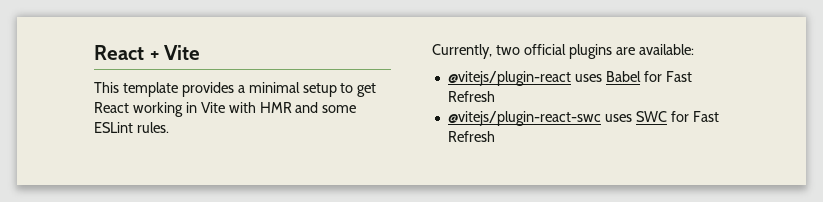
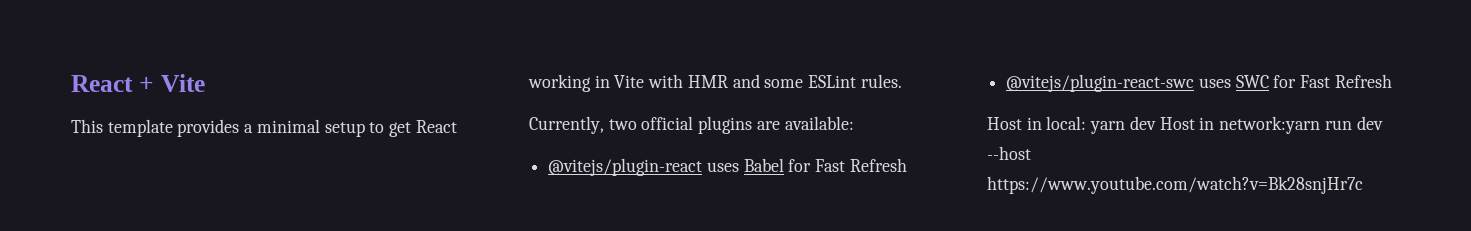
(495, 136) none -> [987,116,1383,134] [987,146,1031,160] [987,176,1363,194] // Host in local: yarn dev Host in network:yarn run dev --host https://www.youtube.com/watch?v=Bk28snjHr7c

